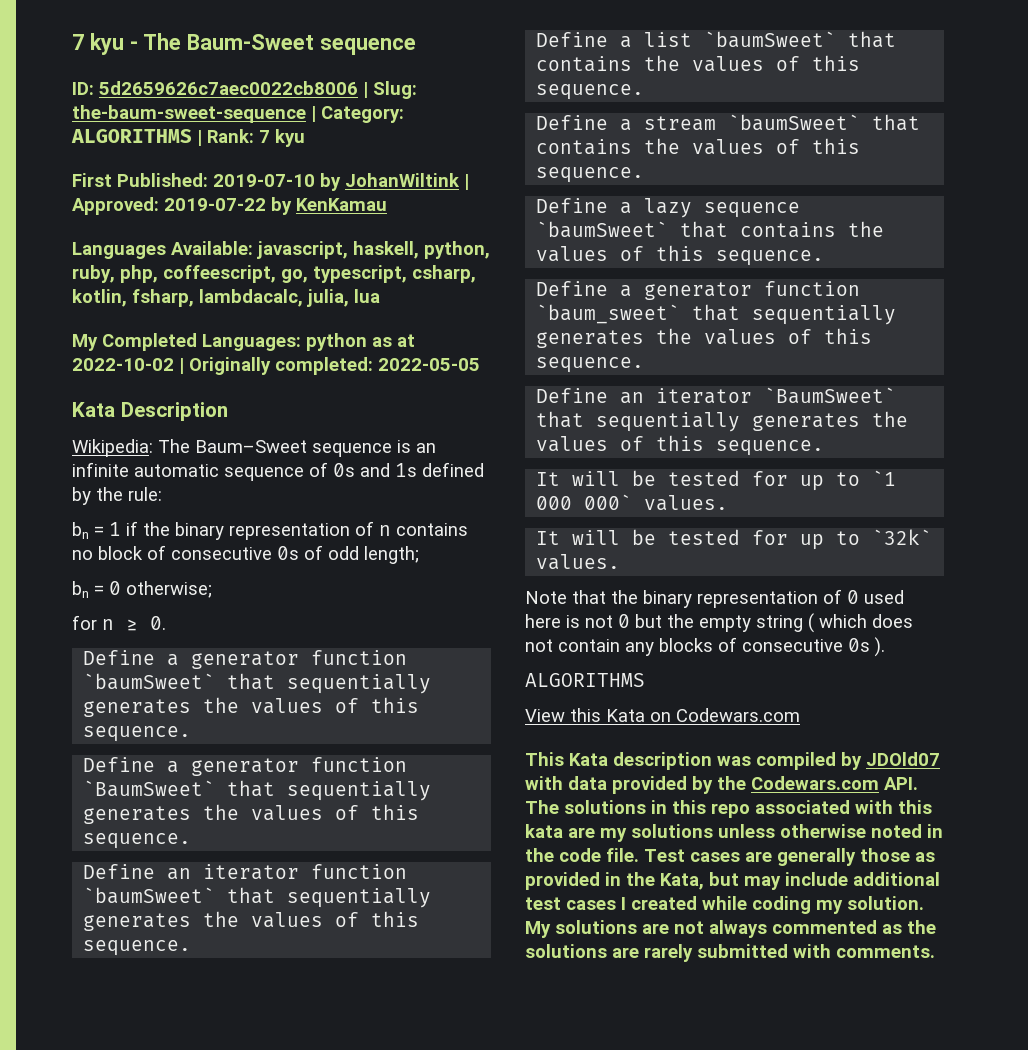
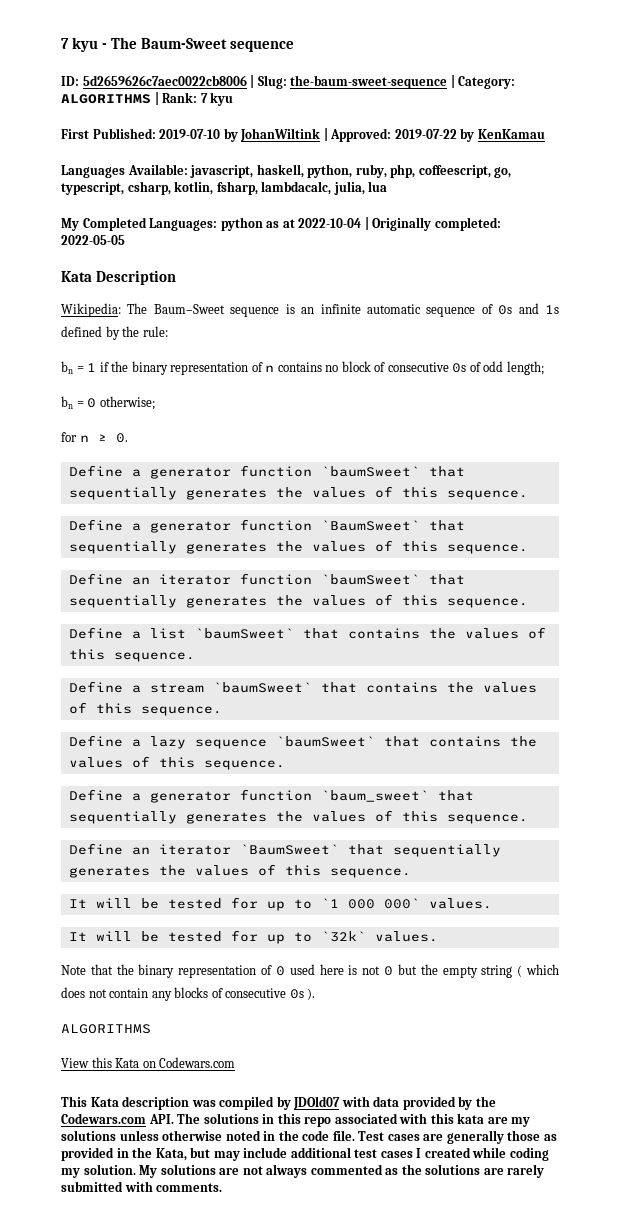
[72,358,174,371] 2022-10-02 -> [298,218,362,228] 2022-10-04

